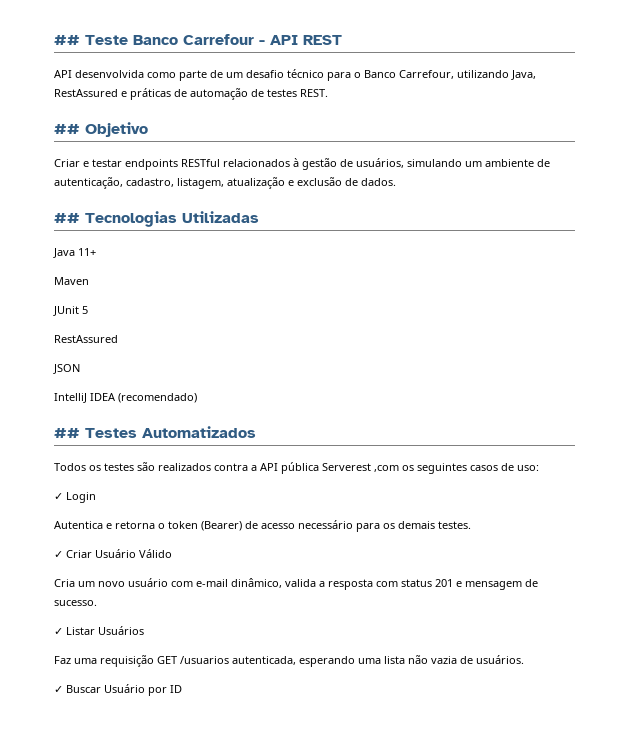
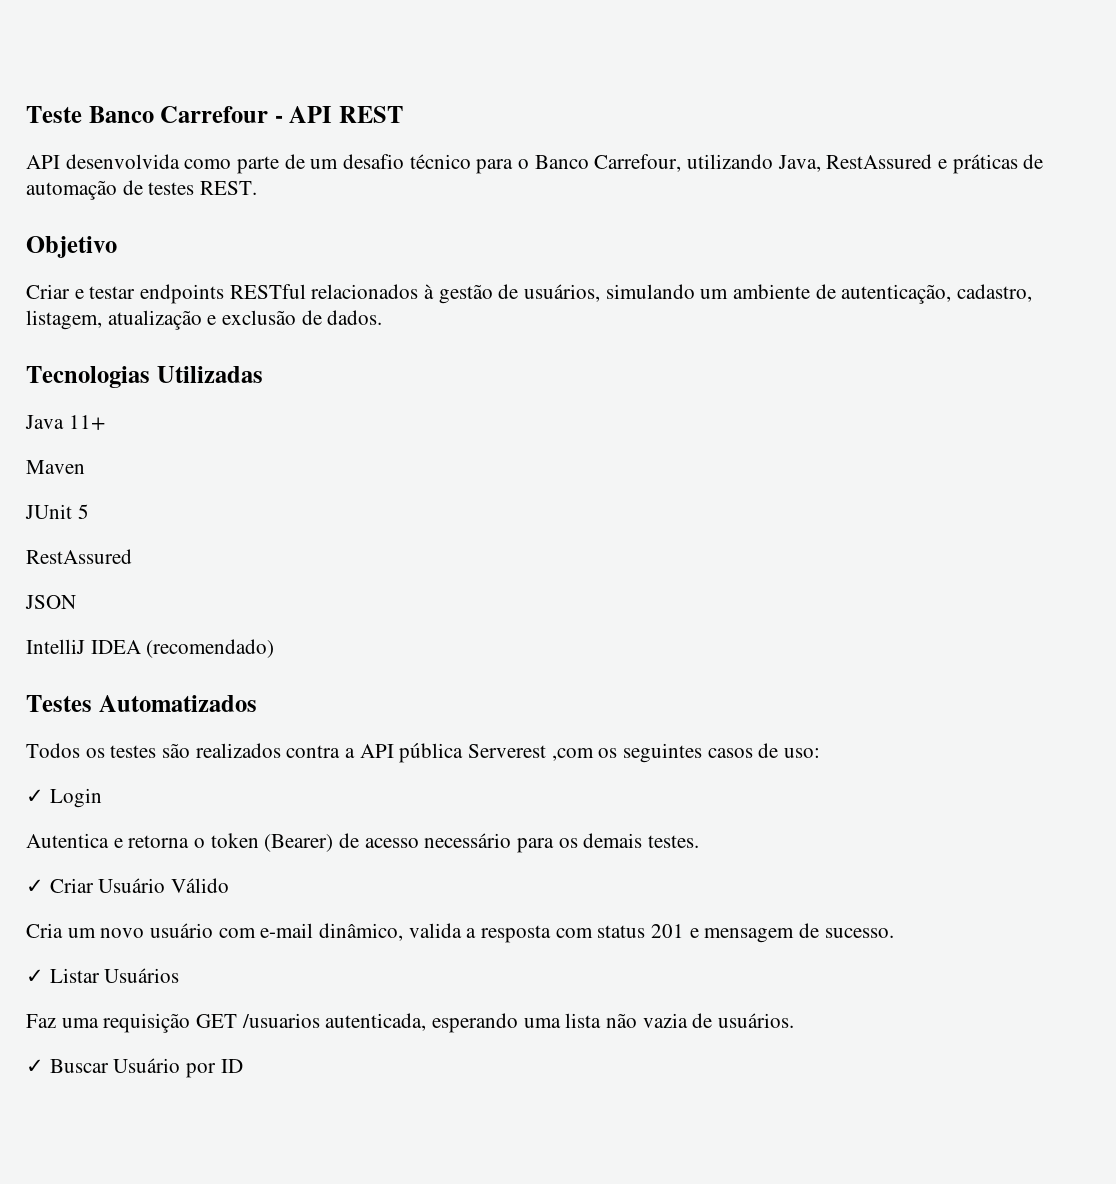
[54,35,80,45] ## -> (26, 114) none
[54,124,80,134] ## -> (258, 188) none
[54,213,80,223] ## -> (383, 317) none
[54,428,80,438] ## -> (275, 648) none

